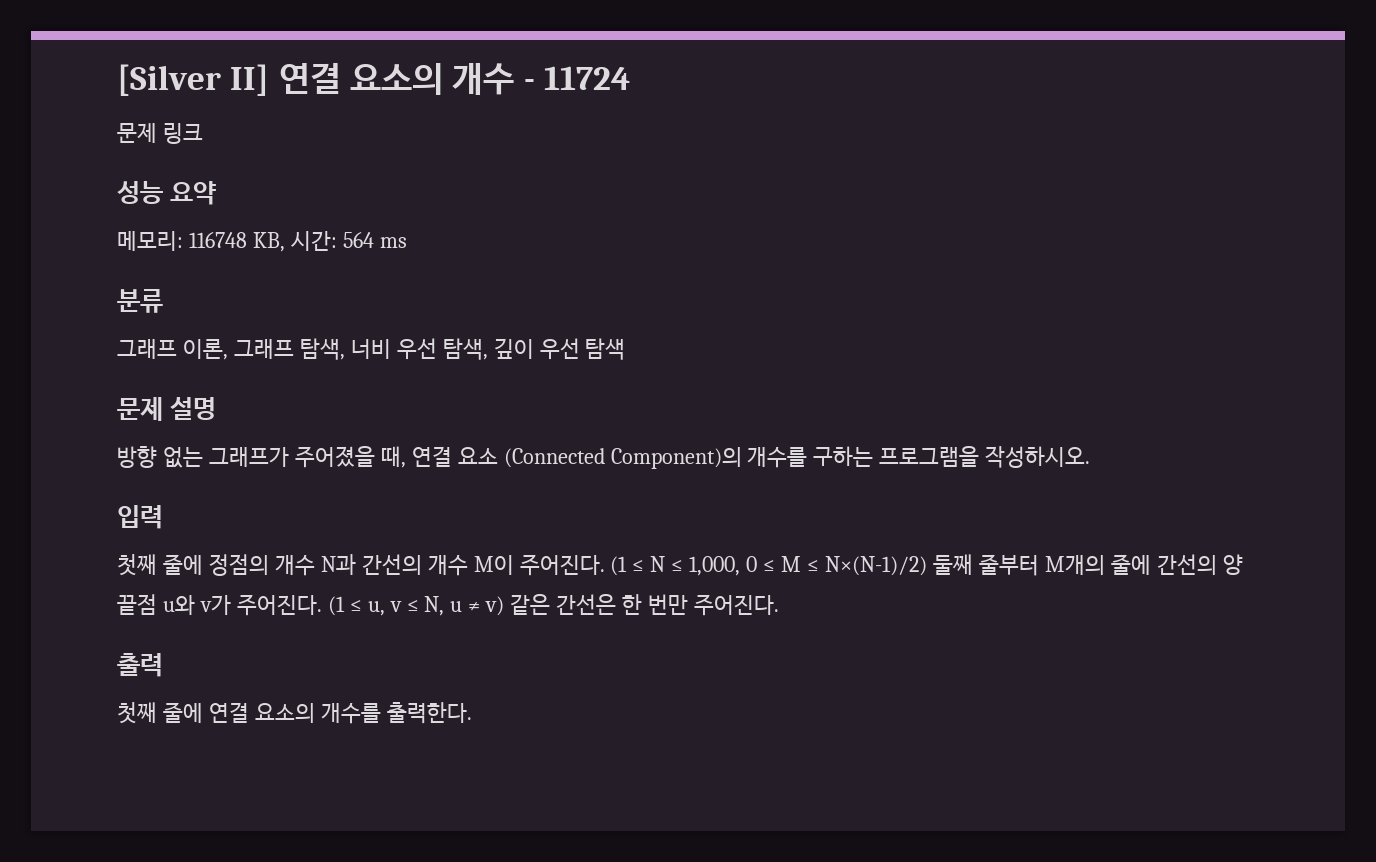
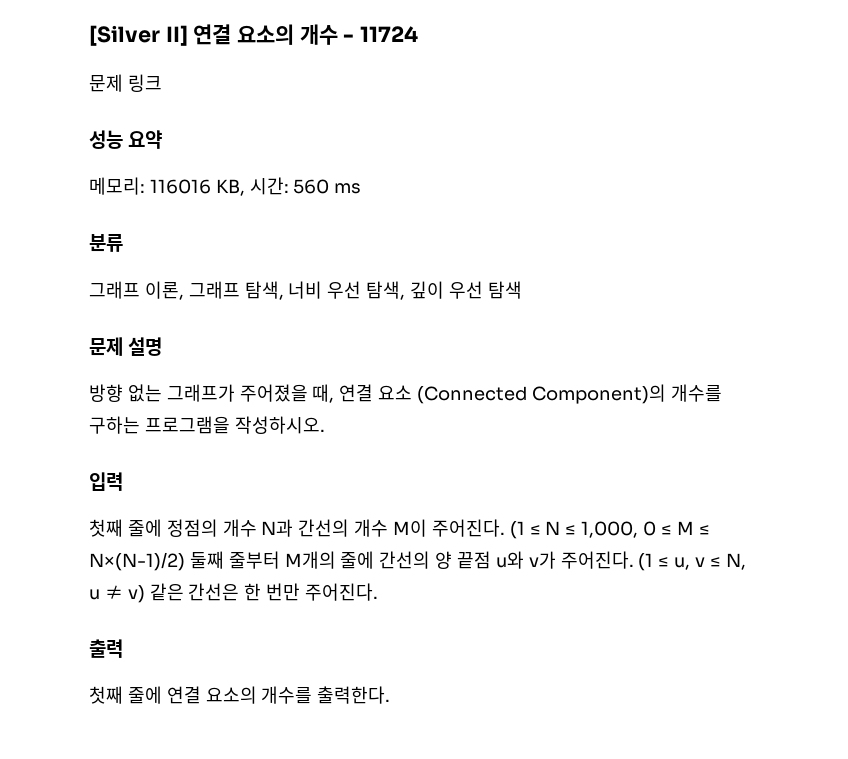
[188,232,247,248] 116748 -> [149,179,211,194] 116016
[342,232,374,248] 564 -> [293,179,330,194] 560

